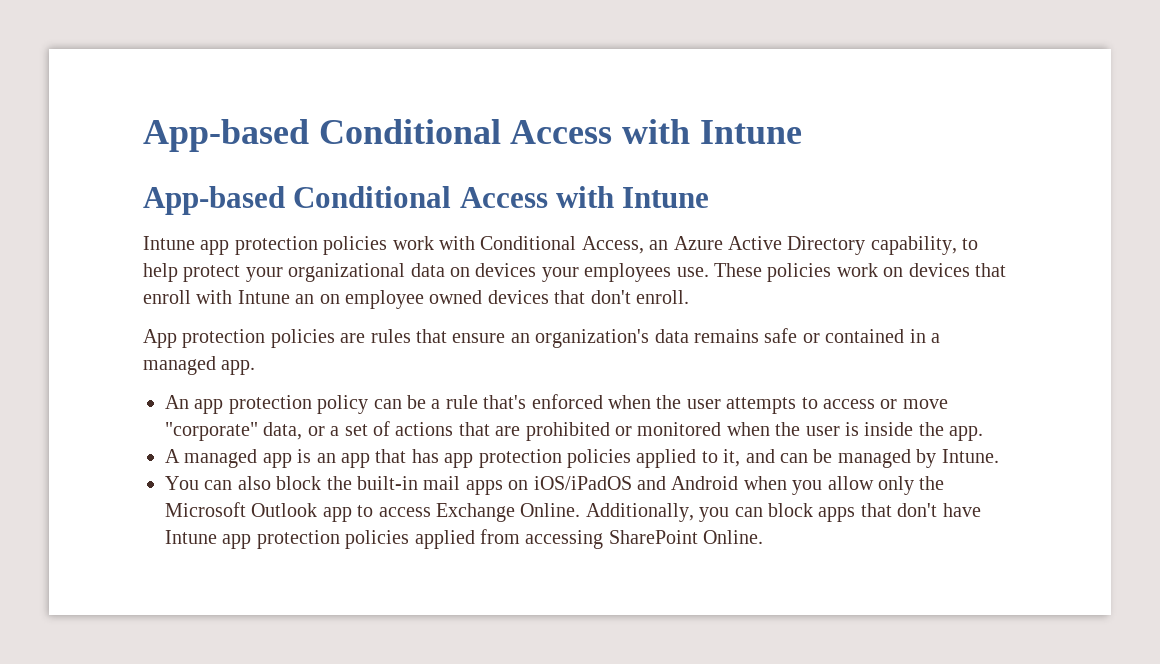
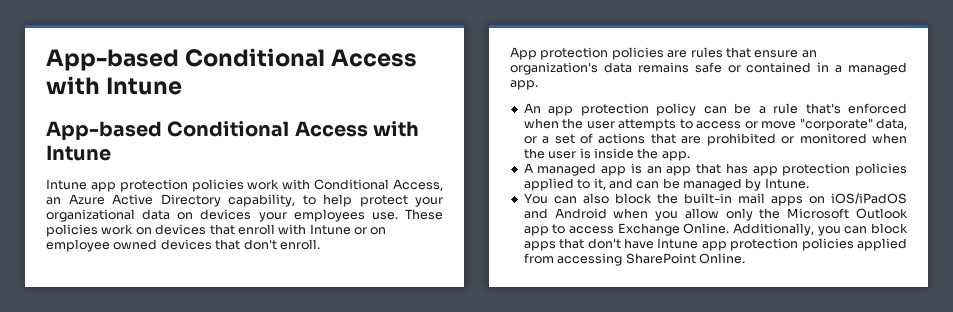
[295,294,315,304] an -> [354,227,367,235] or

